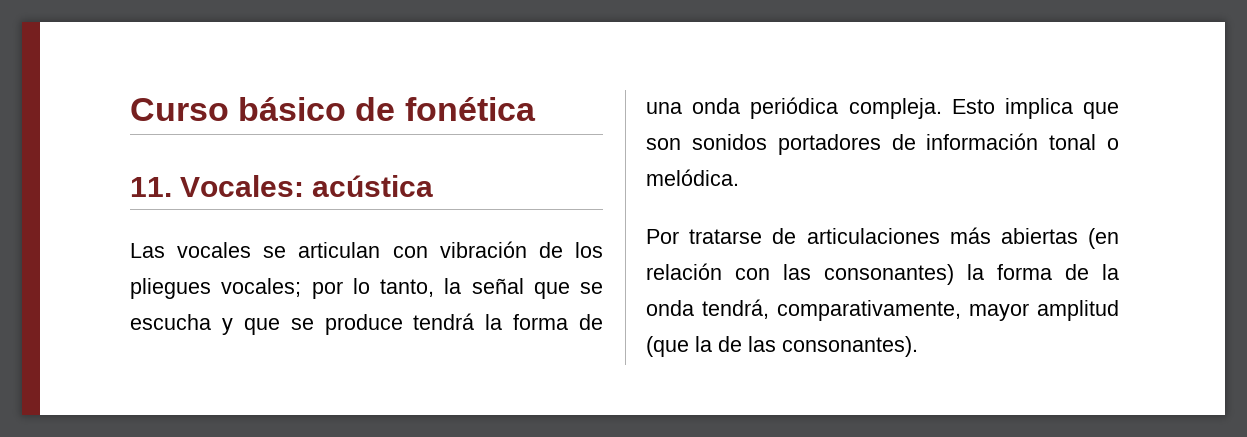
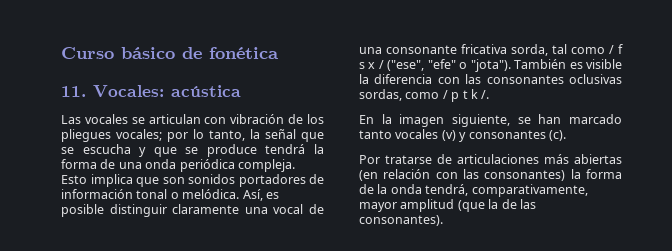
(739, 177) none -> [242,189,279,201] [61,204,324,217] [359,44,623,56] [359,59,622,72] [359,74,622,84] [359,89,490,102] [359,114,622,127] [359,129,566,142] Así, es posible distinguir claramente una vocal de una consonante fricativa sorda, tal como / f s x / ("ese", "efe" o "jota"). También es visible la diferencia con las consonantes oclusivas sordas, como / p t k /. // En la imagen siguiente, se han marcado tanto vocales (v) y consonantes (c).

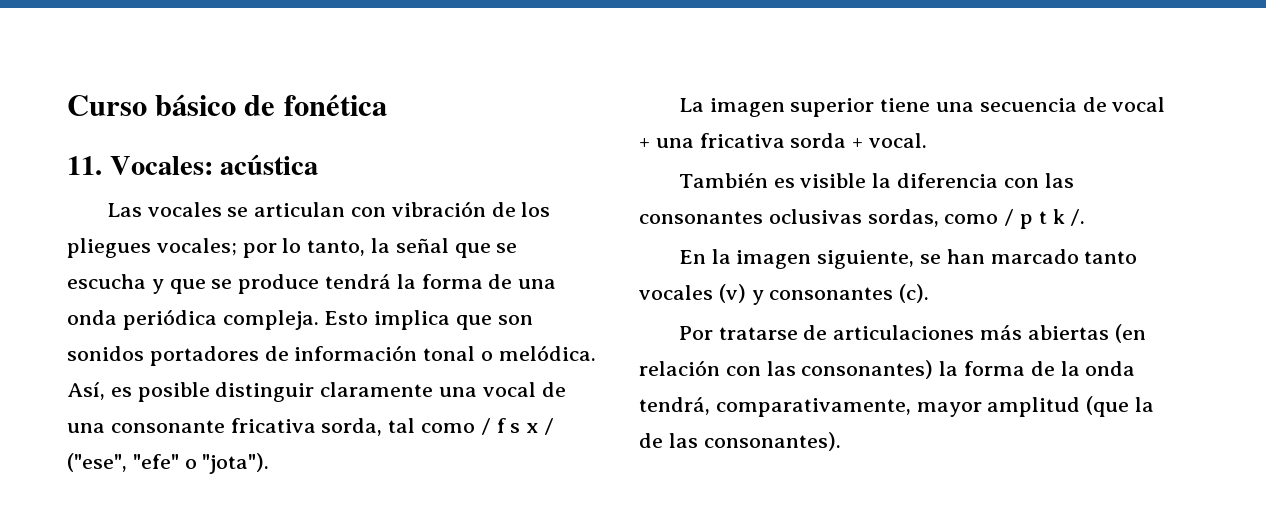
(511, 65) none -> [678,97,1166,117] [639,133,928,148] // La imagen superior tiene una secuencia de vocal + una fricativa sorda + vocal. //

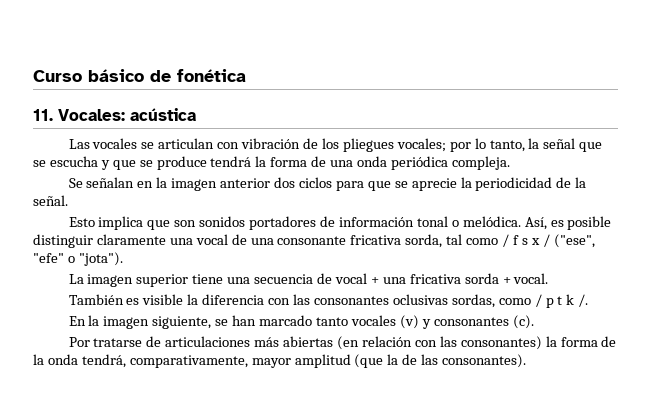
(319, 320) none -> [68,177,587,191] [33,195,68,206] // Se señalan en la imagen anterior dos ciclos para que se aprecie la periodicidad de la señal. //

